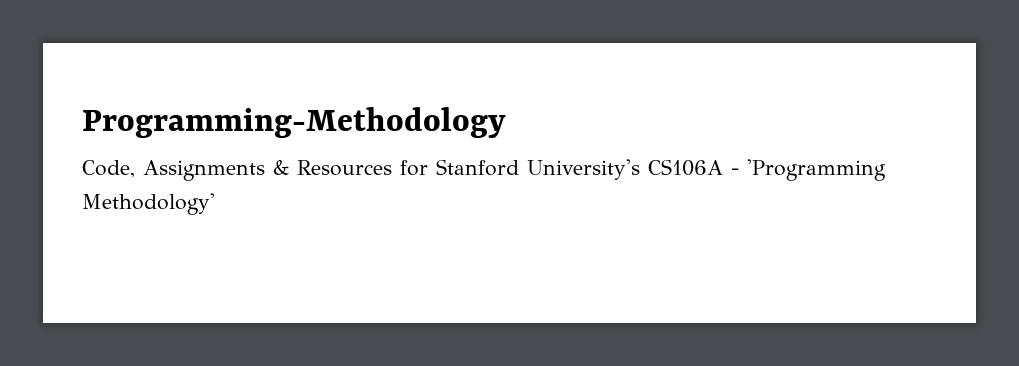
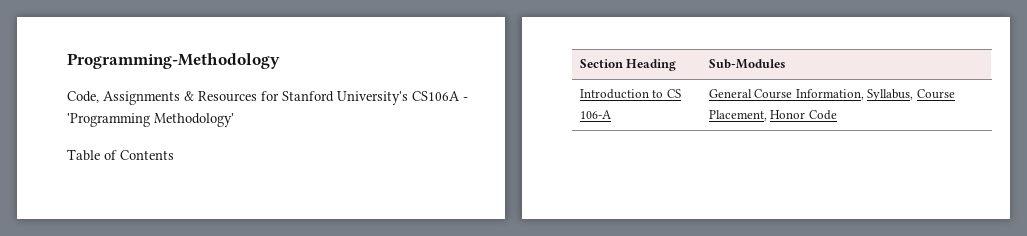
(215, 204) none -> [67,149,174,161] [579,59,677,71] [708,59,786,69] [579,89,681,99] [579,110,611,119] [708,89,955,101] [708,110,837,121] // Table of Contents // Section Heading | Sub-Modules // Introduction to CS 106-A | General Course Information, Syllabus, Course Placement, Honor Code

